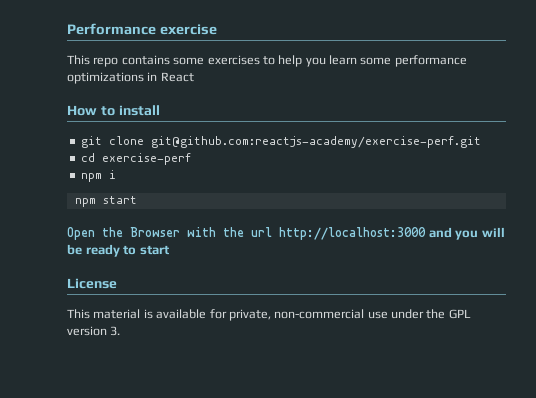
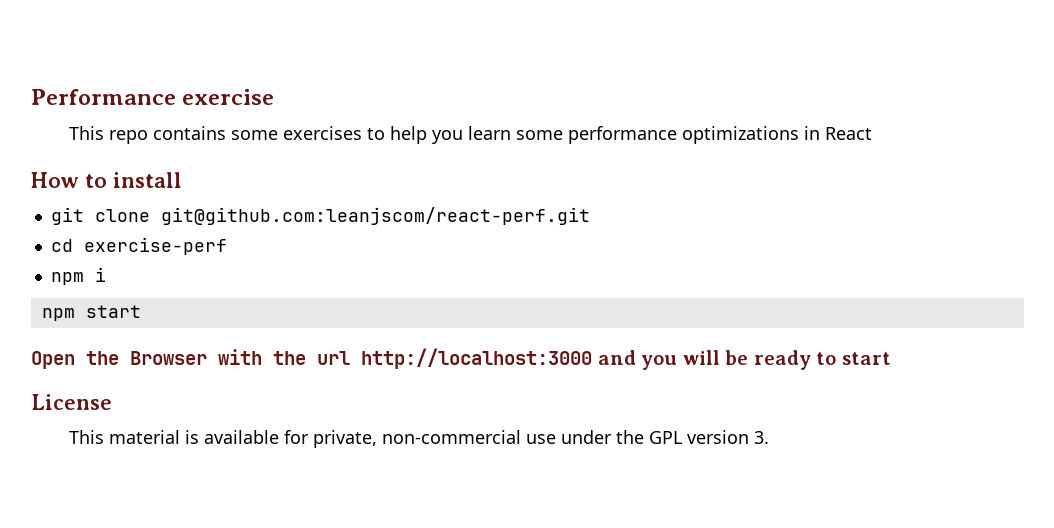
[150,136,481,148] git@github.com:reactjs-academy/exercise-perf.git -> [160,207,590,225] git@github.com:leanjscom/react-perf.git

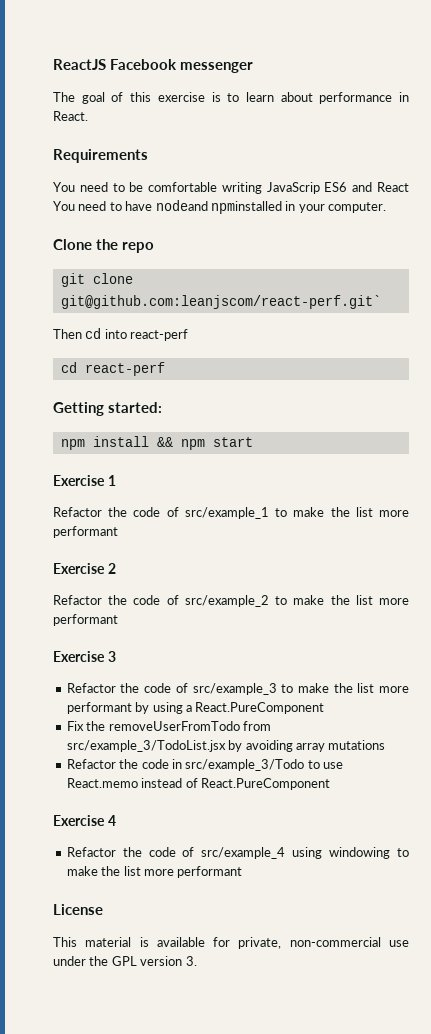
[31,89,275,105] [69,126,873,144] [31,172,182,188] [50,207,590,225] [50,237,227,255] [50,267,106,285] Performance exercise // This repo contains some exercises to help you learn some performance optimizations in React // How to install // git clone git@github.com:leanjscom/react-perf.git // cd exercise-perf // npm i // -> [53,59,253,73] [53,92,409,104] [53,111,88,121] [53,149,148,163] [53,182,409,194] [53,200,386,214] [53,239,154,253] [60,273,133,287] [60,295,381,309] [53,328,189,341] [60,362,165,376] [53,402,162,416] [60,436,173,450] ReactJS Facebook messenger // The goal of this exercise is to learn about performance in React. // Requirements // You need to be comfortable writing JavaScrip ES6 and React You need to have nodeand npminstalled in your computer. // Clone the repo // git clone git@github.com:leanjscom/react-perf.git` // Then cd into react-perf // cd react-perf // Getting started: // npm install &&
[31,348,891,370] Open the Browser with the url http://localhost:3000 and you will be ready to start -> [53,475,116,486] [53,507,410,519] [53,526,118,538] [53,563,116,574] [53,595,410,607] [53,614,118,626] [53,651,116,662] [66,683,410,695] [66,702,325,714] [66,721,271,731] [66,740,386,752] [66,759,343,771] [66,778,330,790] [53,815,116,826] [66,847,409,859] [66,866,243,878] Exercise 1 // Refactor the code of src/example_1 to make the list more performant // Exercise 2 // Refactor the code of src/example_2 to make the list more performant // Exercise 3 // Refactor the code of src/example_3 to make the list more performant by using a React.PureComponent // Fix the removeUserFromTodo from src/example_3/TodoList.jsx by avoiding array mutations // Refactor the code in src/example_3/Todo to use React.memo instead of React.PureComponent // Exercise 4 // Refactor the code of src/example_4 using windowing to make the list more performant

